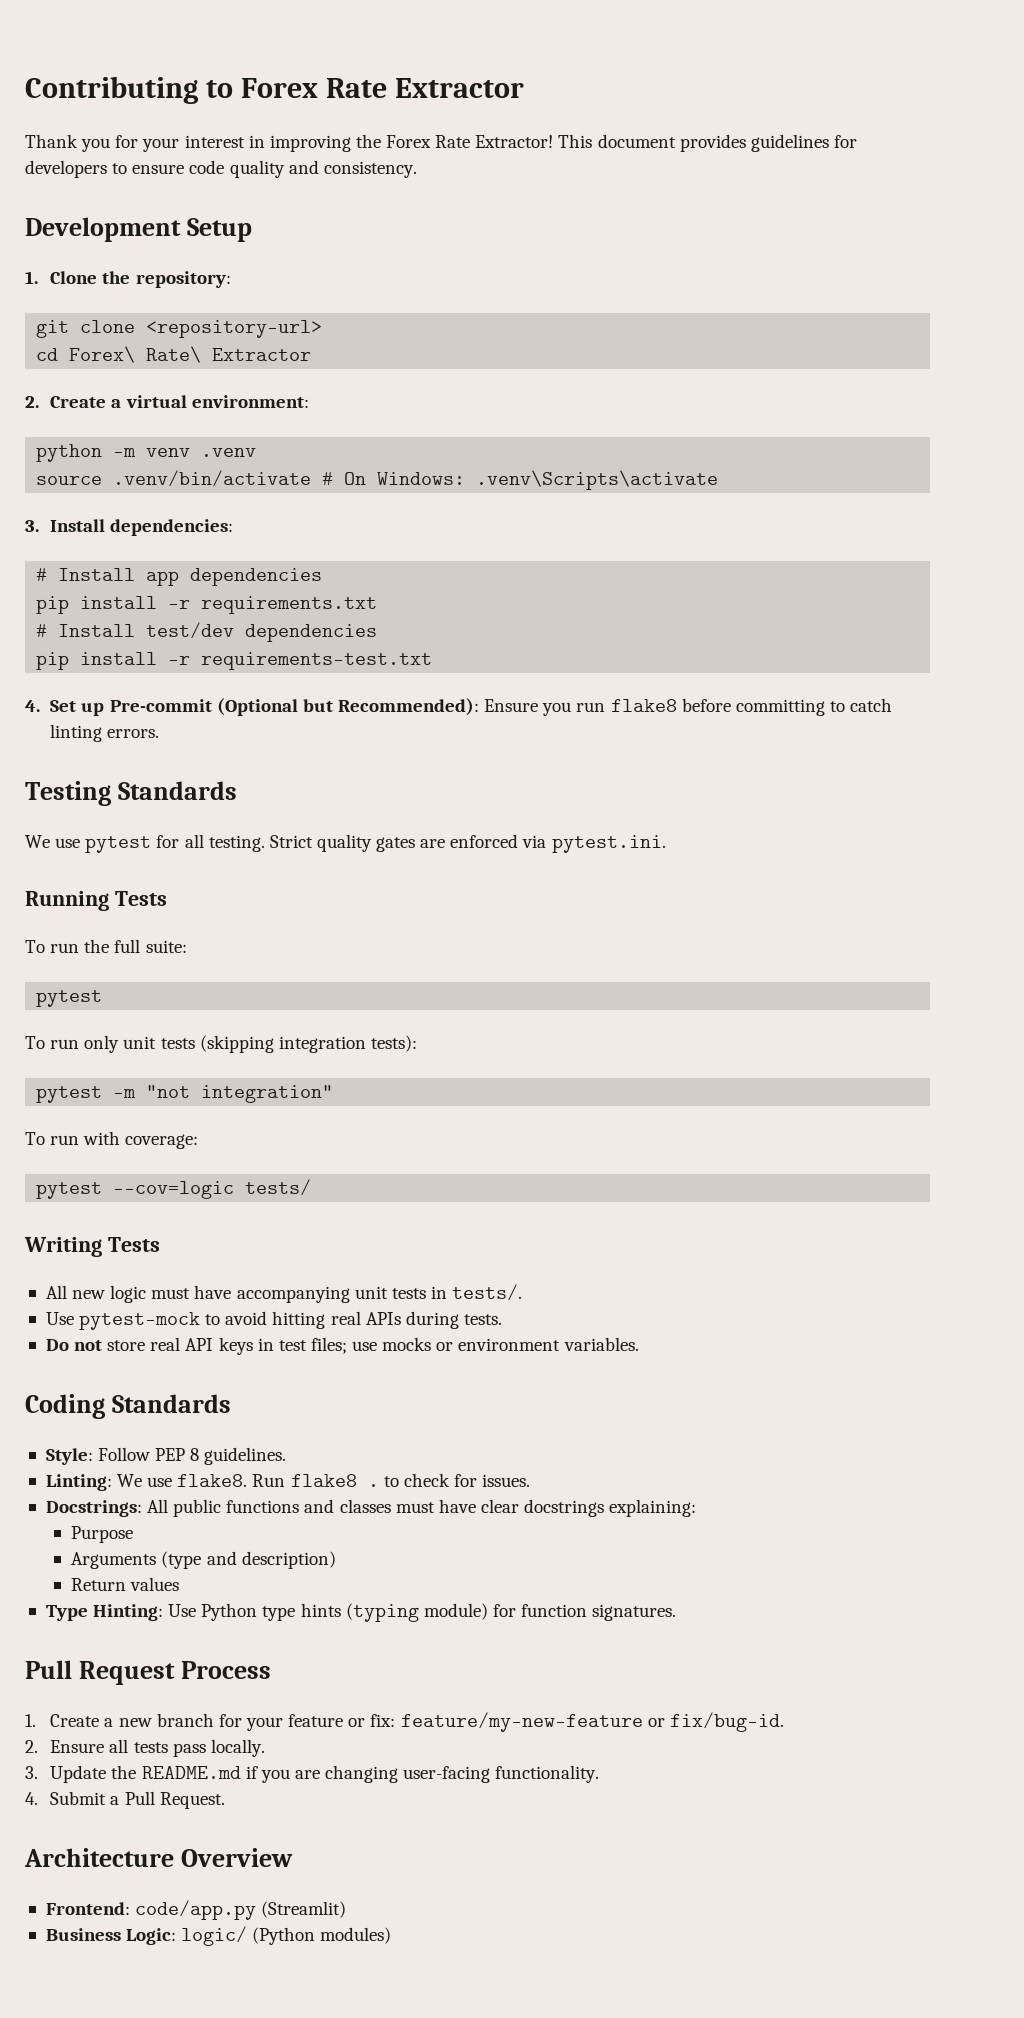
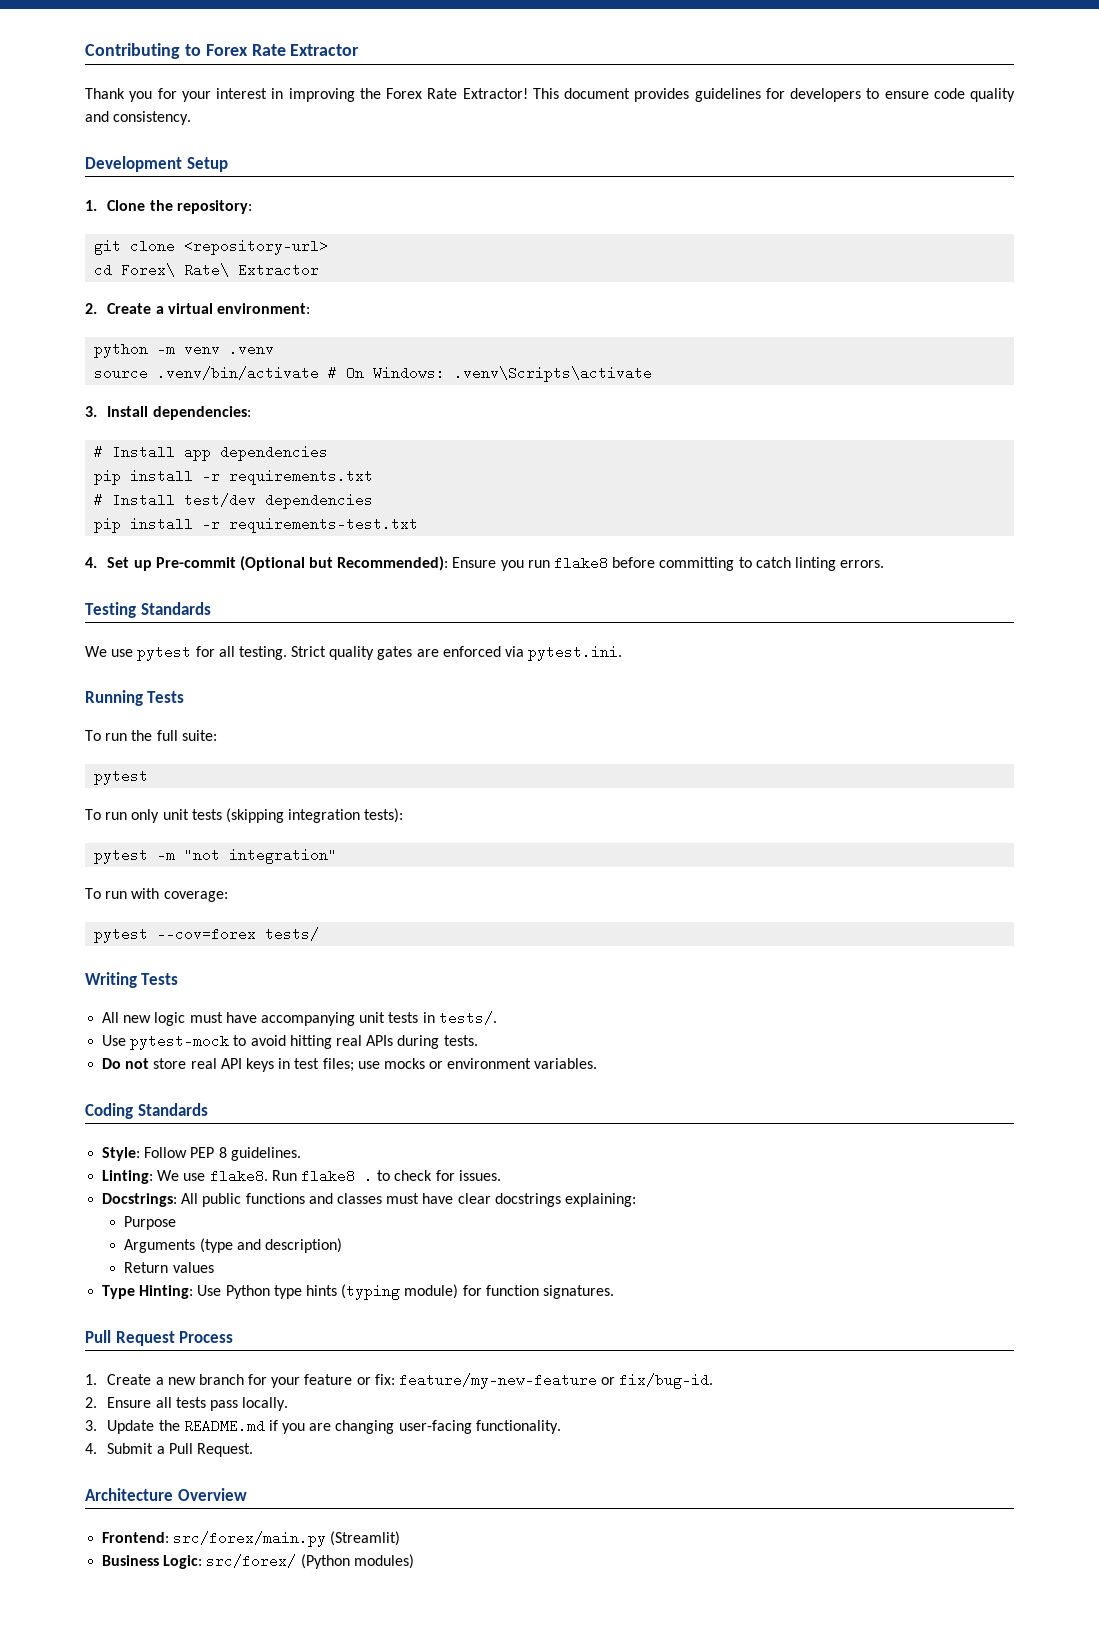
[113,1181,235,1199] --cov=logic -> [157,927,257,941] --cov=forex
[135,1900,257,1920] code/app.py -> [173,1531,327,1547] src/forex/main.py
[181,1926,248,1946] logic/ -> [206,1554,297,1568] src/forex/

